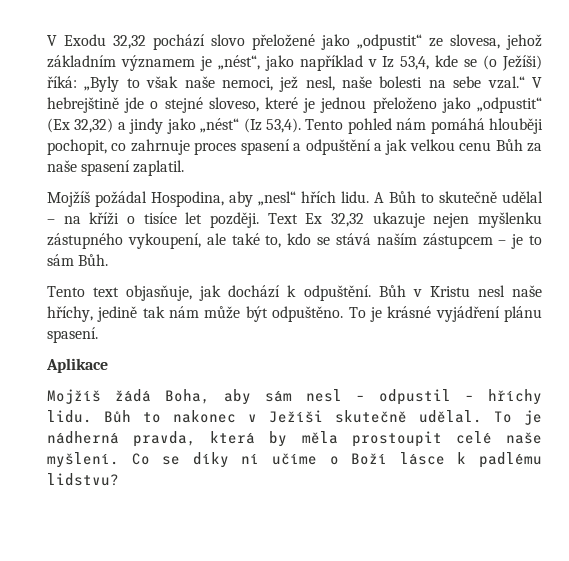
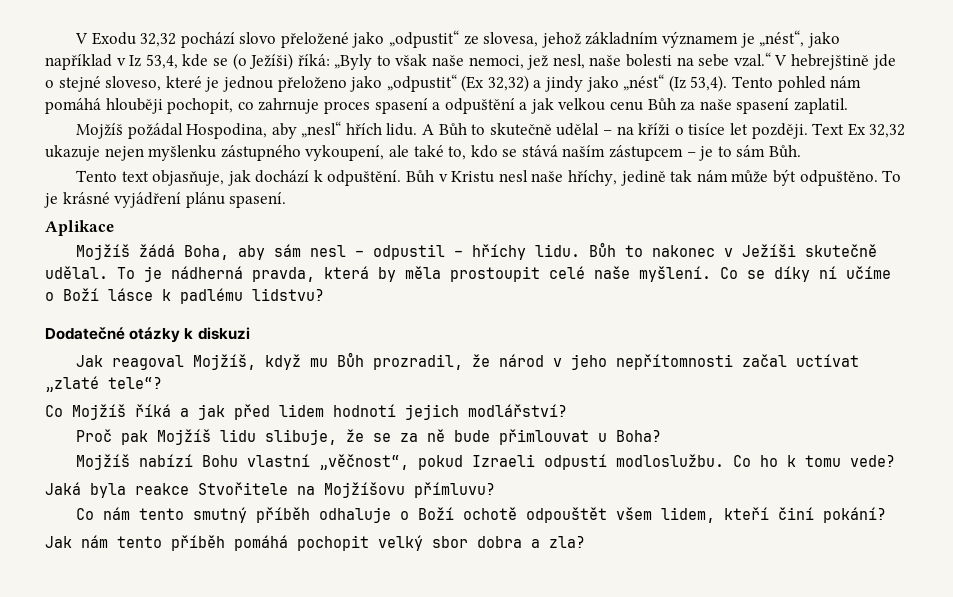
(119, 479) none -> [45,327,250,343] [75,352,859,370] [45,376,162,392] [45,404,567,420] [75,429,661,445] [75,454,895,470] [45,482,495,498] [75,507,886,523] [45,535,585,551] // Dodatečné otázky k diskuzi // Jak reagoval Mojžíš, když mu Bůh prozradil, že národ v jeho nepřítomnosti začal uctívat „zlaté tele“? // Co Mojžíš říká a jak před lidem hodnotí jejich modlářství? // Proč pak Mojžíš lidu slibuje, že se za ně bude přimlouvat u Boha? // Mojžíš nabízí Bohu vlastní „věčnost“, pokud Izraeli odpustí modloslužbu. Co ho k tomu vede? // Jaká byla reakce Stvořitele na Mojžíšovu přímluvu? // Co nám tento smutný příběh odhaluje o Boží ochotě odpouštět všem lidem, kteří činí pokání? // Jak nám tento příběh pomáhá pochopit velký sbor dobra a zla?

